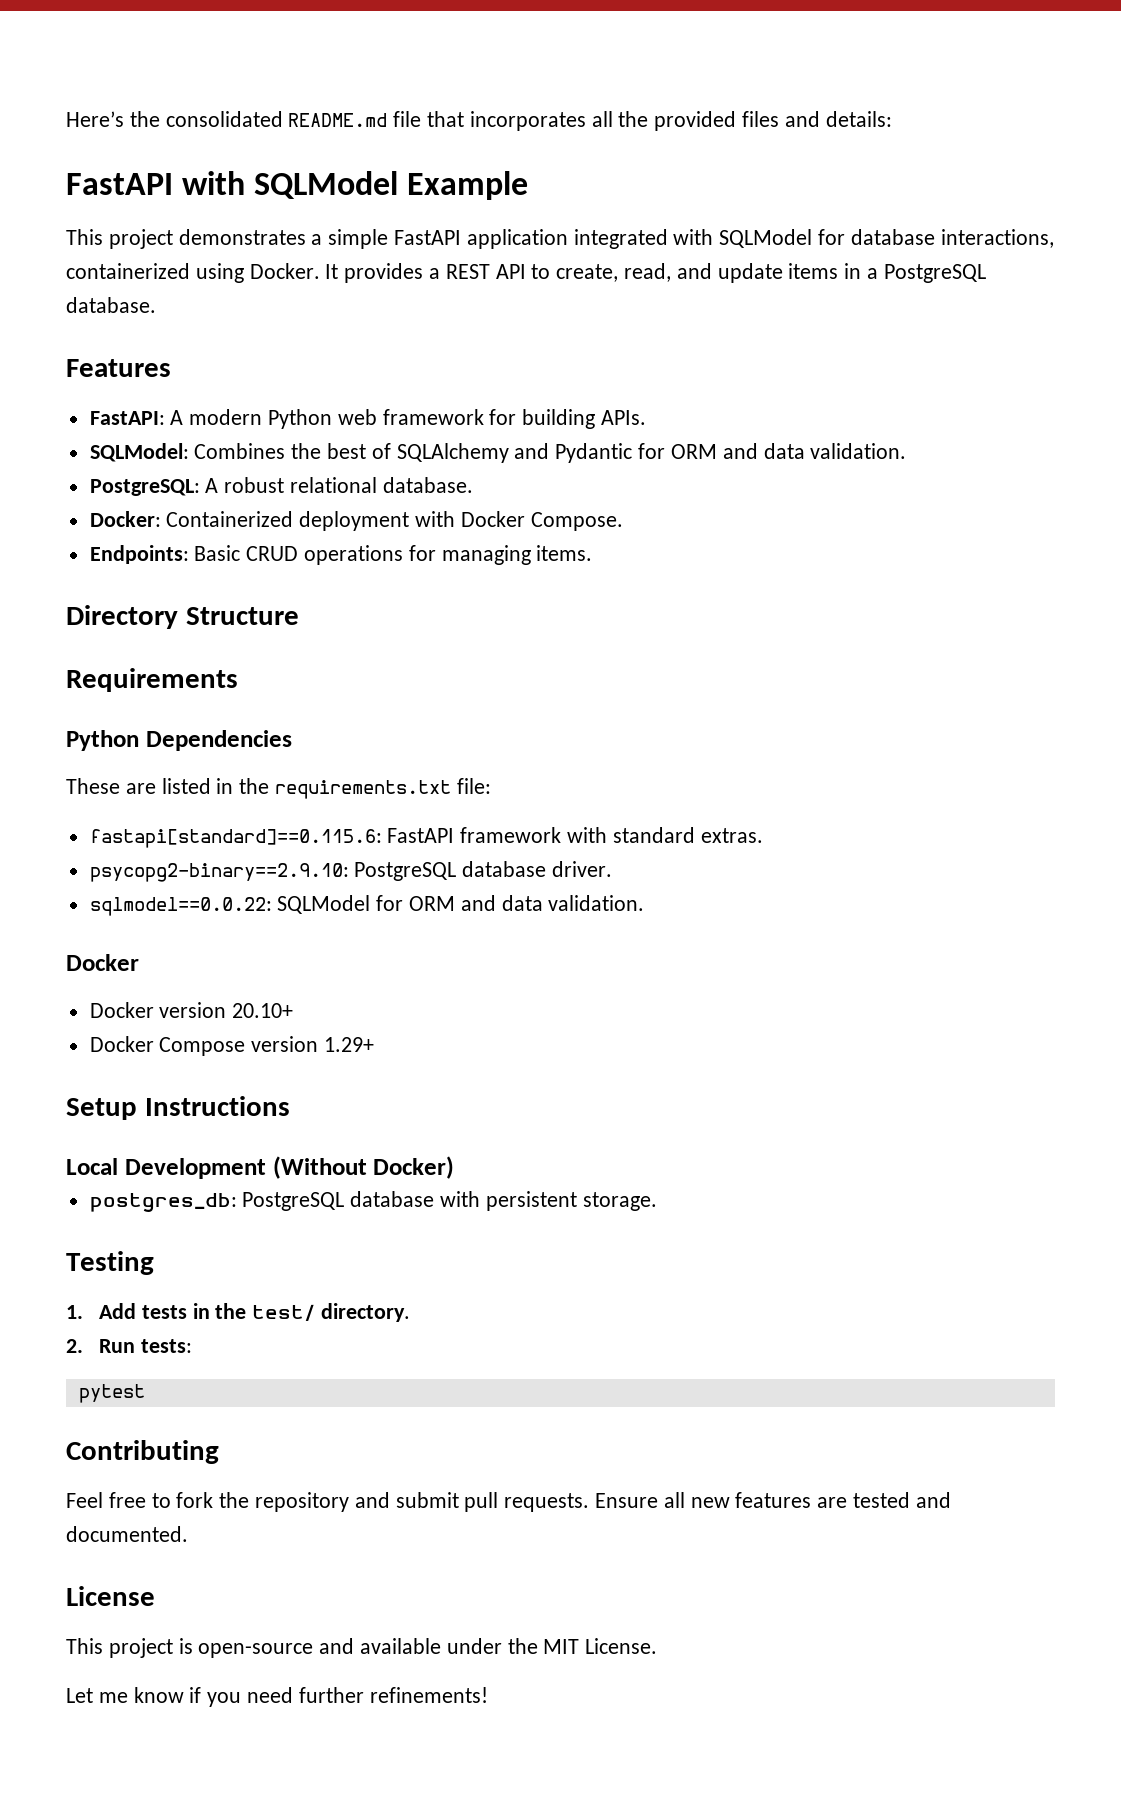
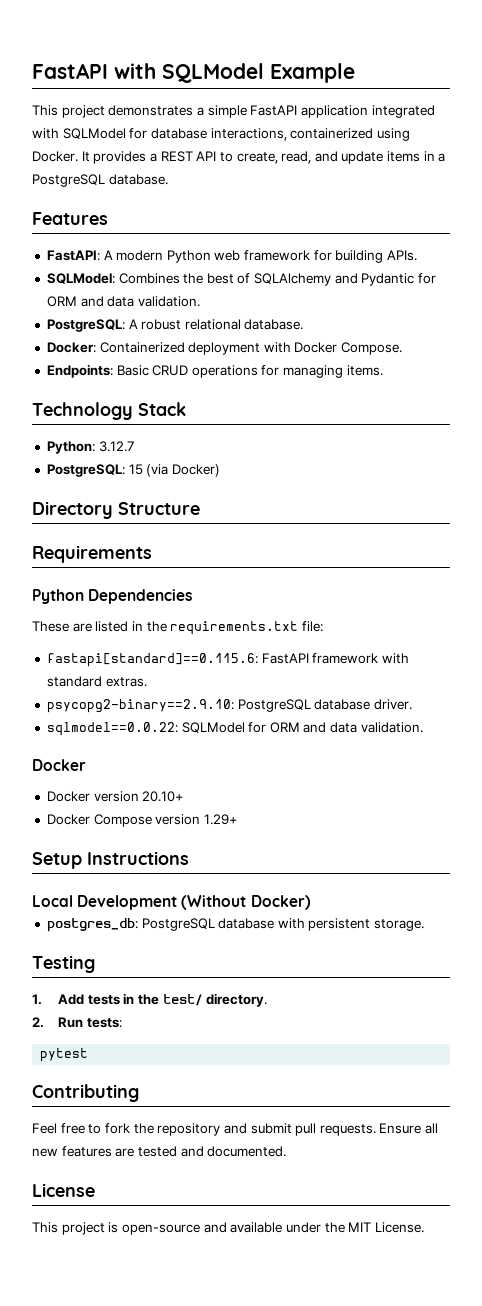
[66,111,892,131] Here’s the consolidated README.md file that incorporates all the provided files and details: // -> (32, 71) none
(593, 553) none -> [32,402,186,420] [46,441,134,454] [46,464,220,477] // Technology Stack // Python: 3.12.7 // PostgreSQL: 15 (via Docker)
[66,1687,488,1707] // Let me know if you need further refinements! -> (424, 1227) none

